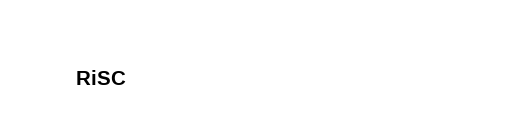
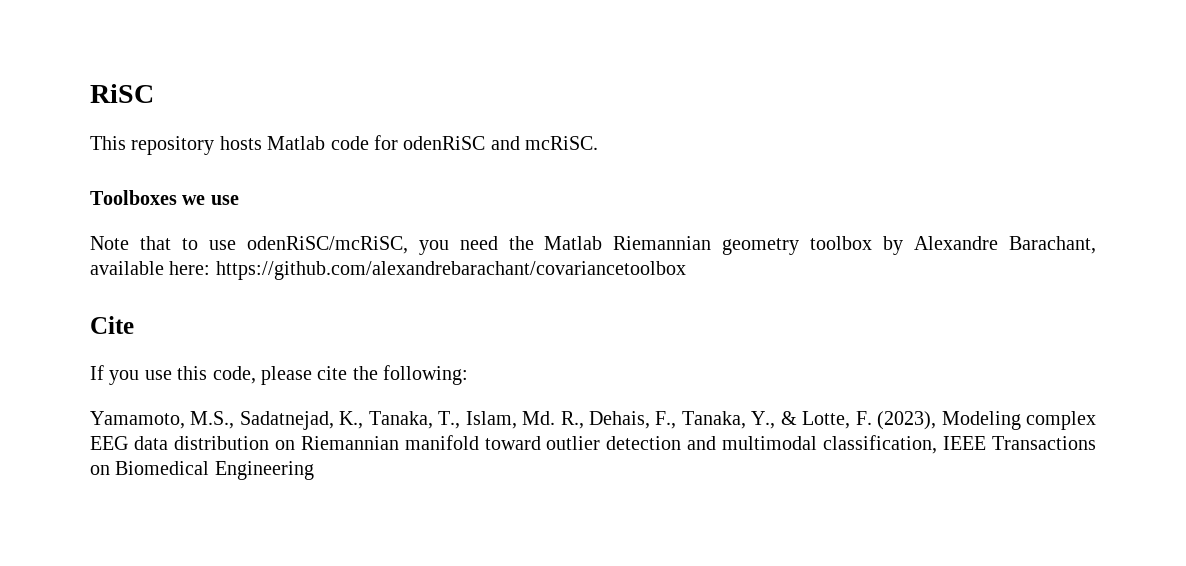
(126, 77) none -> [90,135,599,155] [90,190,239,205] [90,236,1096,255] [90,261,686,280] [90,316,134,334] [90,365,469,385] [90,411,1096,430] [90,435,1096,454] [90,461,314,480] // This repository hosts Matlab code for odenRiSC and mcRiSC. // Toolboxes we use // Note that to use odenRiSC/mcRiSC, you need the Matlab Riemannian geometry toolbox by Alexandre Barachant, available here: https://github.com/alexandrebarachant/covariancetoolbox // Cite // If you use this code, please cite the following: // Yamamoto, M.S., Sadatnejad, K., Tanaka, T., Islam, Md. R., Dehais, F., Tanaka, Y., & Lotte, F. (2023), Modeling complex EEG data distribution on Riemannian manifold toward outlier detection and multimodal classification, IEEE Transactions on Biomedical Engineering

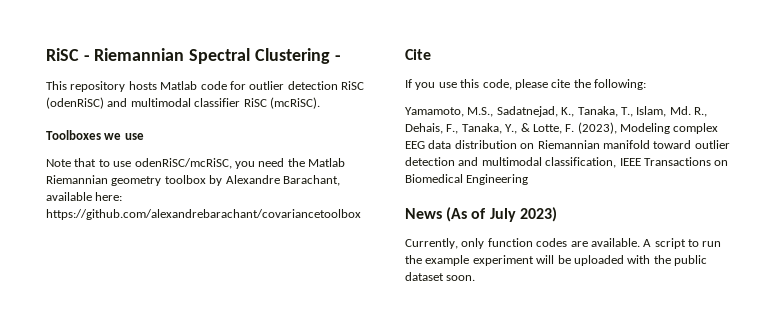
[90,84,154,103] RiSC -> [46,48,341,64] RiSC - Riemannian Spectral Clustering -
[403,136,599,150] odenRiSC and mcRiSC. -> [249,81,364,90] [46,97,320,109] outlier detection RiSC (odenRiSC) and multimodal classifier RiSC (mcRiSC).
(314, 470) none -> [405,207,557,222] [405,238,722,249] [405,255,707,266] [405,272,476,281] // News (As of July 2023) // Currently, only function codes are available. A script to run the example experiment will be uploaded with the public dataset soon.

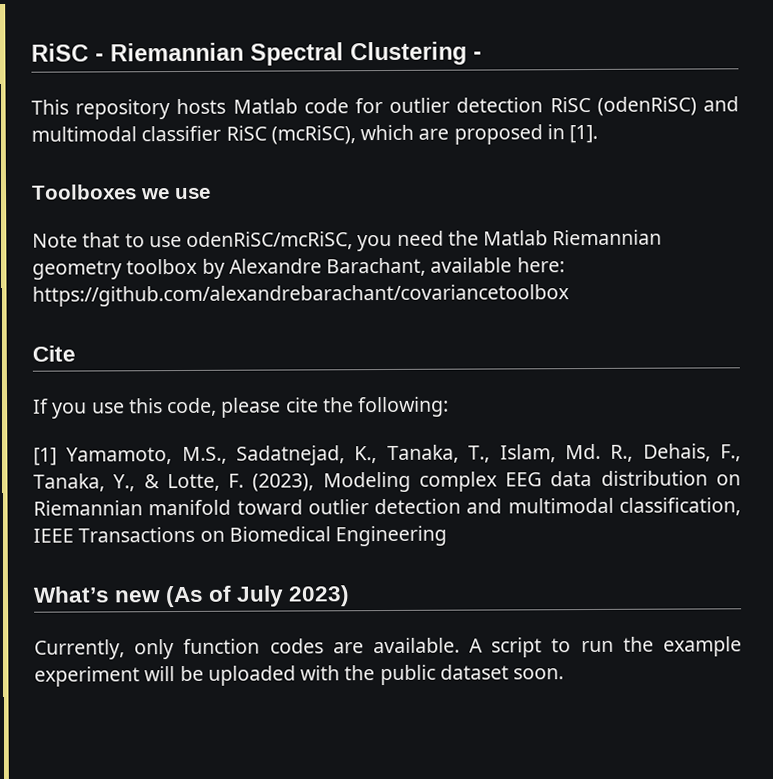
[269,97,320,109] (mcRiSC). -> [270,124,599,145] (mcRiSC), which are proposed in [1].
(646, 84) none -> [33,447,57,466] [1]
[405,208,442,219] News -> [33,586,162,603] What’s new

